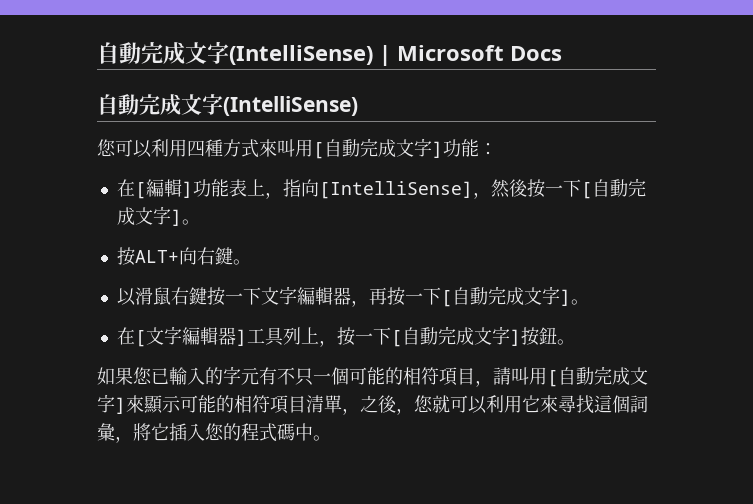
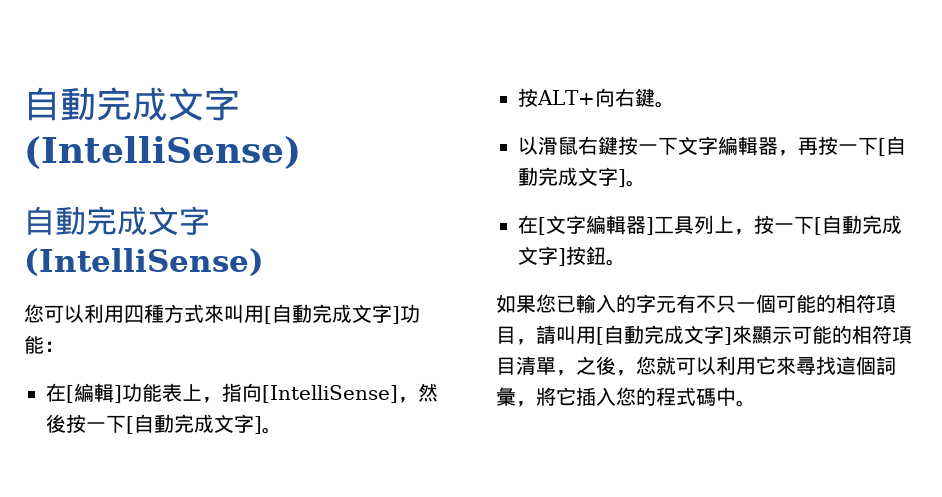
[97,41,562,66] 自動完成文字(IntelliSense) | Microsoft Docs -> [24,87,240,121] [24,136,301,169] 自動完成文字(IntelliSense)

